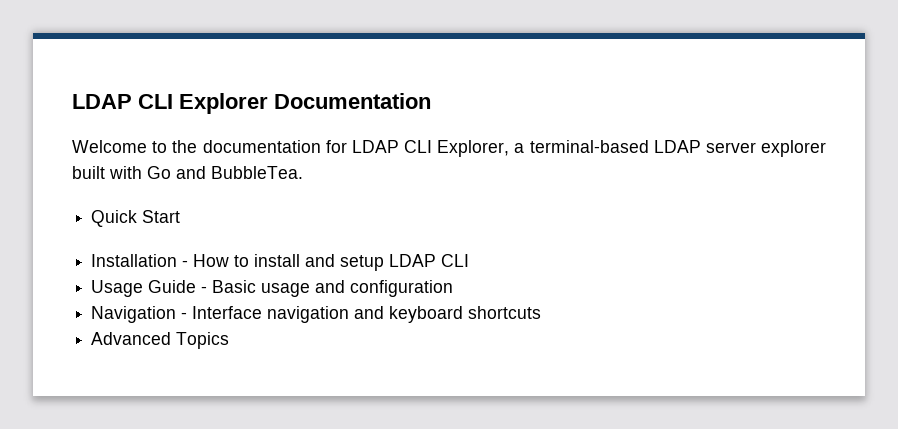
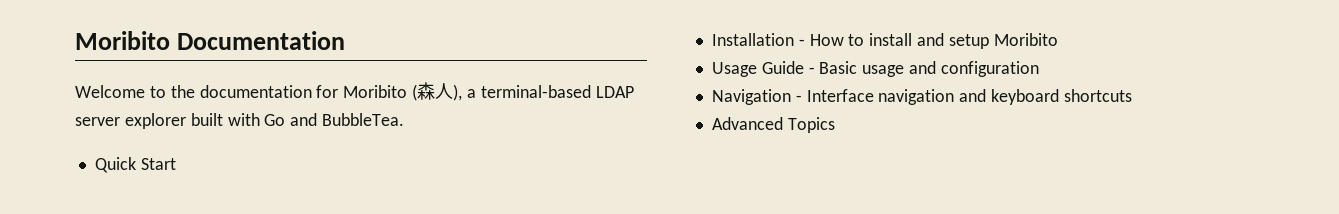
[72,93,268,114] LDAP CLI Explorer -> [75,31,170,50] Moribito
[351,140,510,157] LDAP CLI Explorer, -> [343,82,463,101] Moribito (森人),
[389,254,470,267] LDAP CLI -> [993,33,1058,46] Moribito

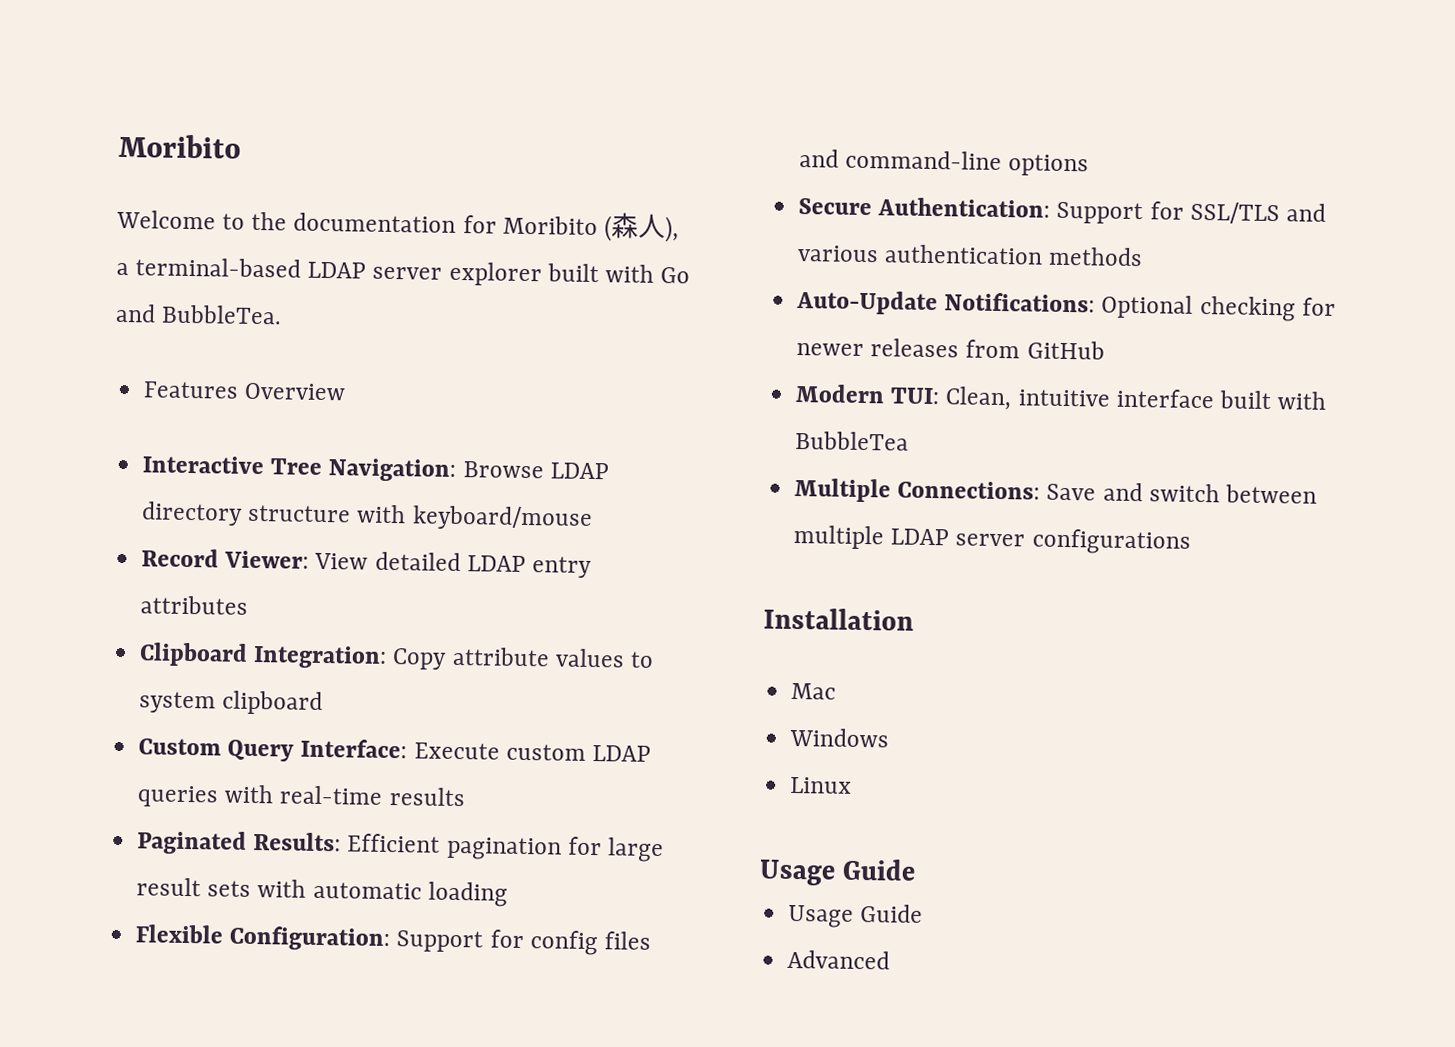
[75,31,345,50] Moribito Documentation -> [118,133,241,159] Moribito
[94,157,176,173] [711,33,1058,49] [711,61,1039,77] [711,89,1132,105] Quick Start // Installation - How to install and setup Moribito // Usage Guide - Basic usage and configuration // Navigation - Interface navigation and keyboard shortcuts -> [143,381,347,401] [142,455,609,482] [141,501,593,531] [141,548,592,578] [140,595,249,615] [139,642,654,670] [139,690,324,716] [138,738,651,762] [137,784,466,808] [137,830,664,863] [136,877,508,907] [135,924,651,956] [799,149,1090,177] [798,197,1326,225] [797,244,1144,267] [796,289,1336,322] [796,338,1105,360] [795,384,1328,411] [795,430,910,451] [794,477,1317,504] [793,524,1191,555] [763,607,914,631] [791,682,837,700] [789,727,890,748] [790,776,853,794] [759,858,917,886] [788,904,924,928] Features Overview // Interactive Tree Navigation: Browse LDAP directory structure with keyboard/mouse // Record Viewer: View detailed LDAP entry attributes // Clipboard Integration: Copy attribute values to system clipboard // Custom Query Interface: Execute custom LDAP queries with real-time results // Paginated Results: Efficient pagination for large result sets with automatic loading // Flexible Configuration: Support for config files and command-line options // Secure Authentication: Support for SSL/TLS and various authentication methods // Auto-Update Notifications: Optional checking for newer releases from GitHub // Modern TUI: Clean, intuitive interface built with BubbleTea // Multiple Connections: Save and switch between multiple LDAP server configurations // Installation // Mac // Windows // Linux // Usage Guide // Usage Guide
[787,117,835,133] Topics -> (891, 959) none

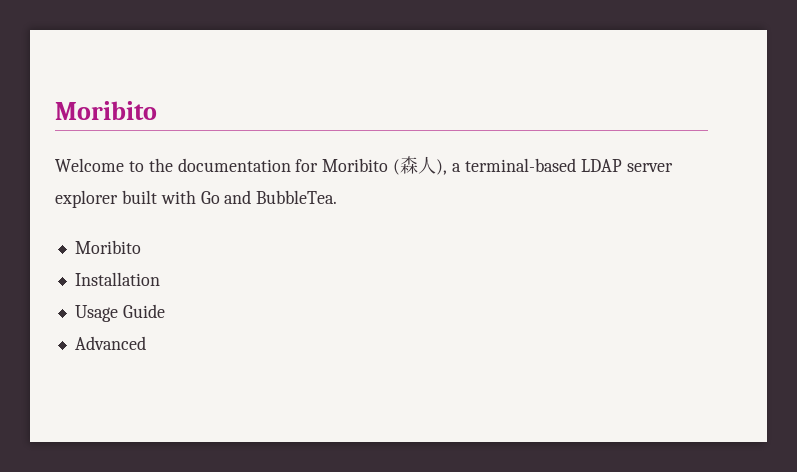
[143,381,347,401] [142,455,609,482] [141,501,593,531] [141,548,592,578] [140,595,249,615] [139,642,654,670] [139,690,324,716] [138,738,651,762] [137,784,466,808] [137,830,664,863] [136,877,508,907] [135,924,651,956] [799,149,1090,177] [798,197,1326,225] [797,244,1144,267] [796,289,1336,322] [796,338,1105,360] [795,384,1328,411] [795,430,910,451] [794,477,1317,504] [793,524,1191,555] [763,607,914,631] [791,682,837,700] [789,727,890,748] [790,776,853,794] [759,858,917,886] Features Overview // Interactive Tree Navigation: Browse LDAP directory structure with keyboard/mouse // Record Viewer: View detailed LDAP entry attributes // Clipboard Integration: Copy attribute values to system clipboard // Custom Query Interface: Execute custom LDAP queries with real-time results // Paginated Results: Efficient pagination for large result sets with automatic loading // Flexible Configuration: Support for config files and command-line options // Secure Authentication: Support for SSL/TLS and various authentication methods // Auto-Update Notifications: Optional checking for newer releases from GitHub // Modern TUI: Clean, intuitive interface built with BubbleTea // Multiple Connections: Save and switch between multiple LDAP server configurations // Installation // Mac // Windows // Linux // Usage Guide -> [74,240,141,254] [74,272,160,286] Moribito // Installation

